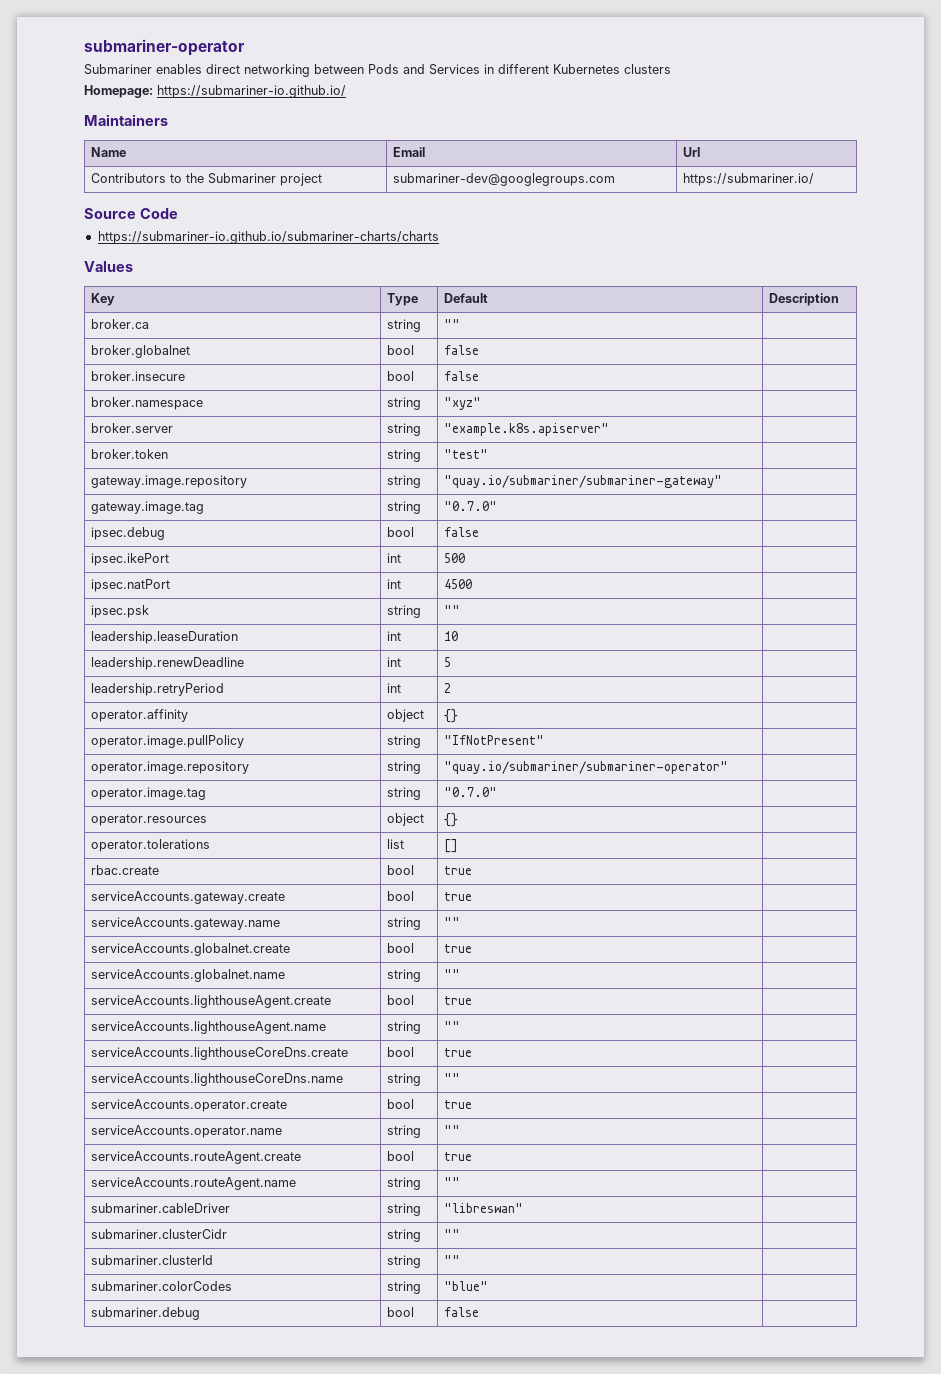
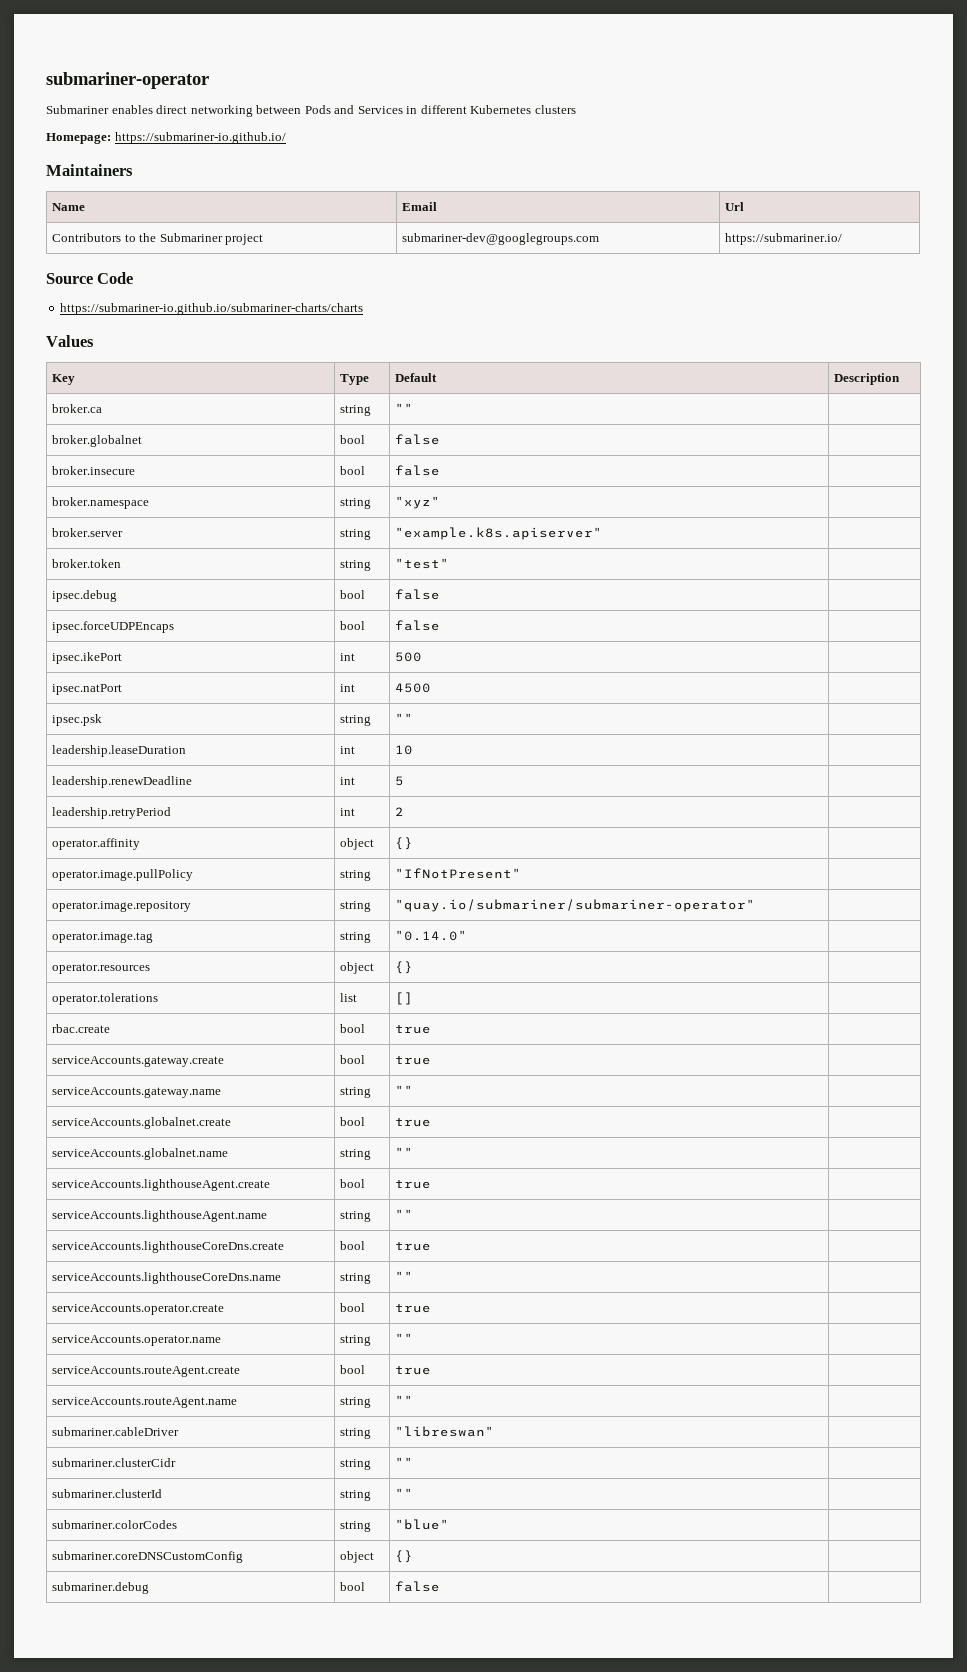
[91,475,248,488] [387,475,422,488] [444,475,723,488] [91,501,205,514] [387,501,422,514] [444,501,498,511] [91,527,166,540] gateway.image.repository | string | "quay.io/submariner/submariner-gateway" | // gateway.image.tag | string | "0.7.0" | // ipsec.debug -> [52,590,118,602] [340,590,366,599] [395,589,441,600] [52,621,175,633] ipsec.debug | bool | false | // ipsec.forceUDPEncaps
[444,787,498,797] "0.7.0" -> [395,930,468,941] "0.14.0"
(489, 1286) none -> [52,1551,244,1563] [340,1551,375,1563] [395,1550,414,1563] // submariner.coreDNSCustomConfig | object | {} |

